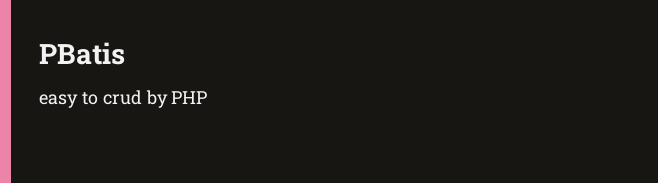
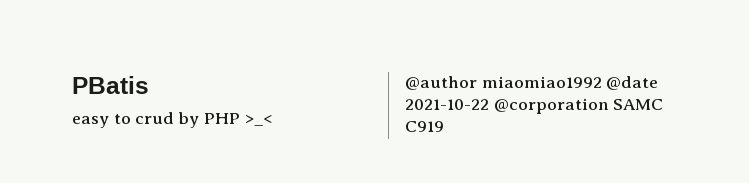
(208, 97) none -> [244,115,273,126] [405,76,659,90] [405,98,664,114] [405,121,444,132] >_< // @author miaomiao1992 @date 2021-10-22 @corporation SAMC C919

